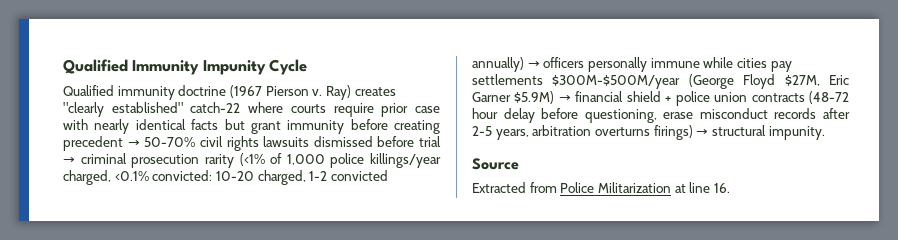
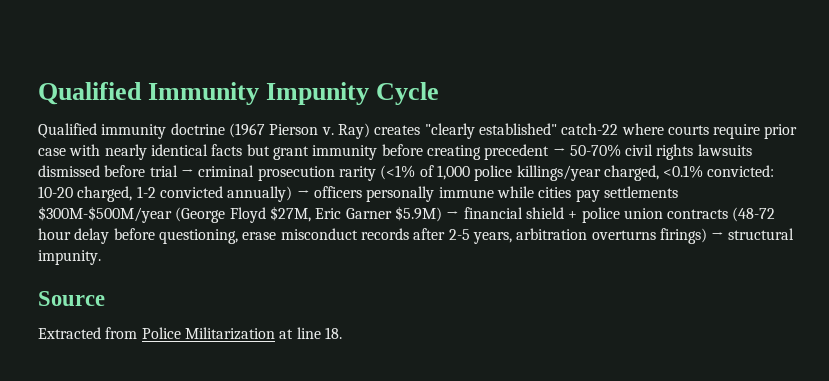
[713,183,730,193] 16. -> [324,327,342,339] 18.

